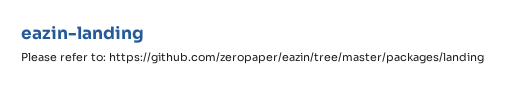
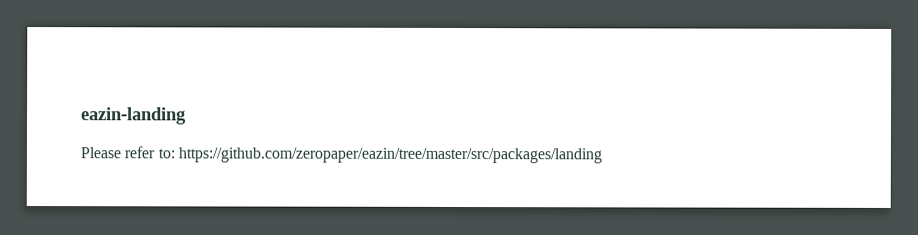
[109,52,484,64] https://github.com/zeropaper/eazin/tree/master/packages/landing -> [177,147,602,164] https://github.com/zeropaper/eazin/tree/master/src/packages/landing

